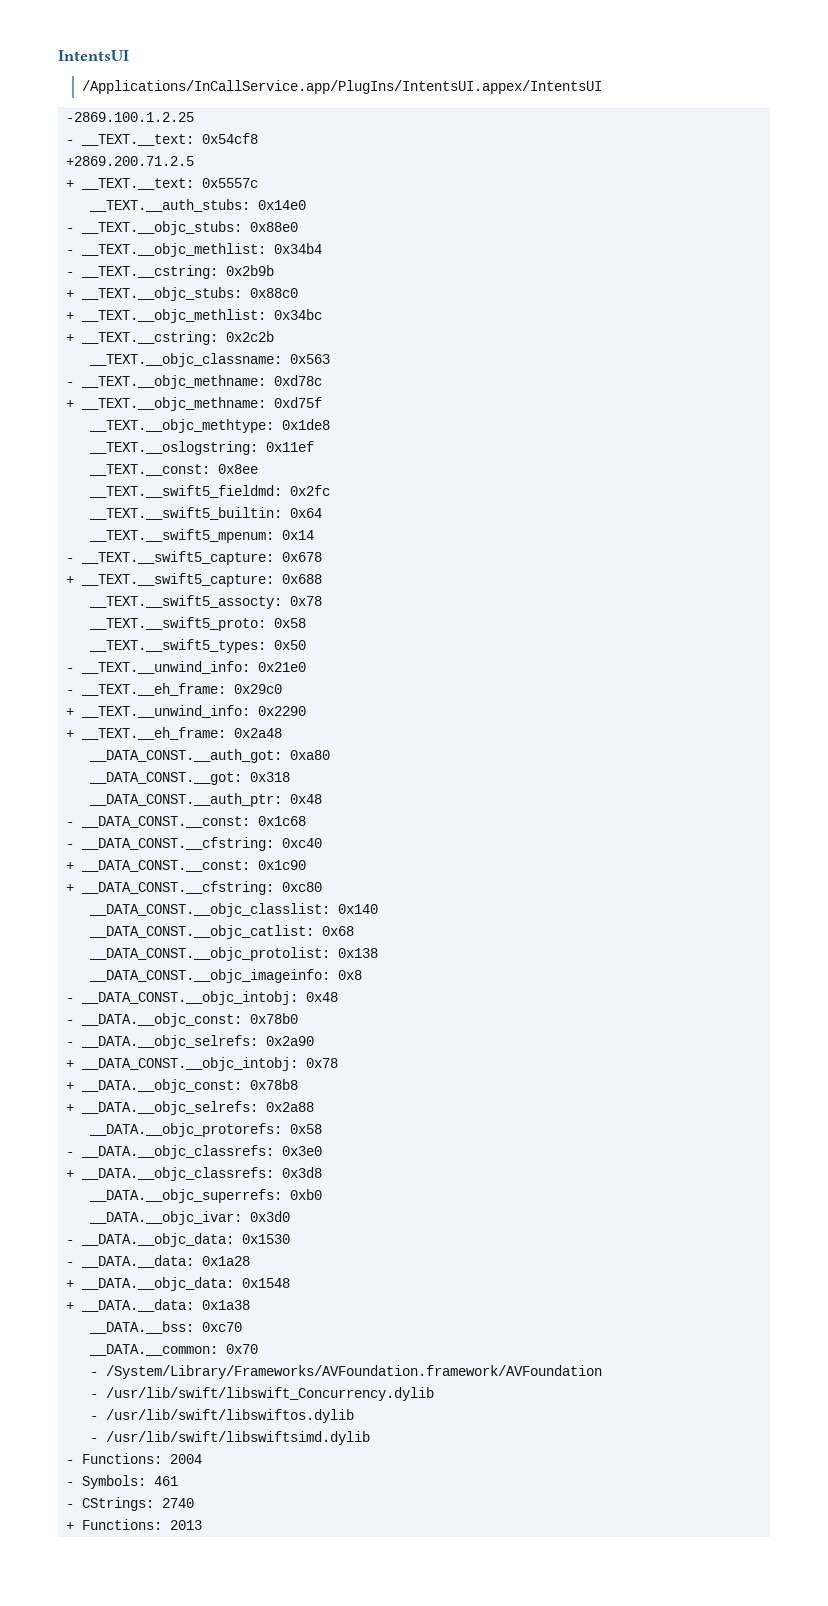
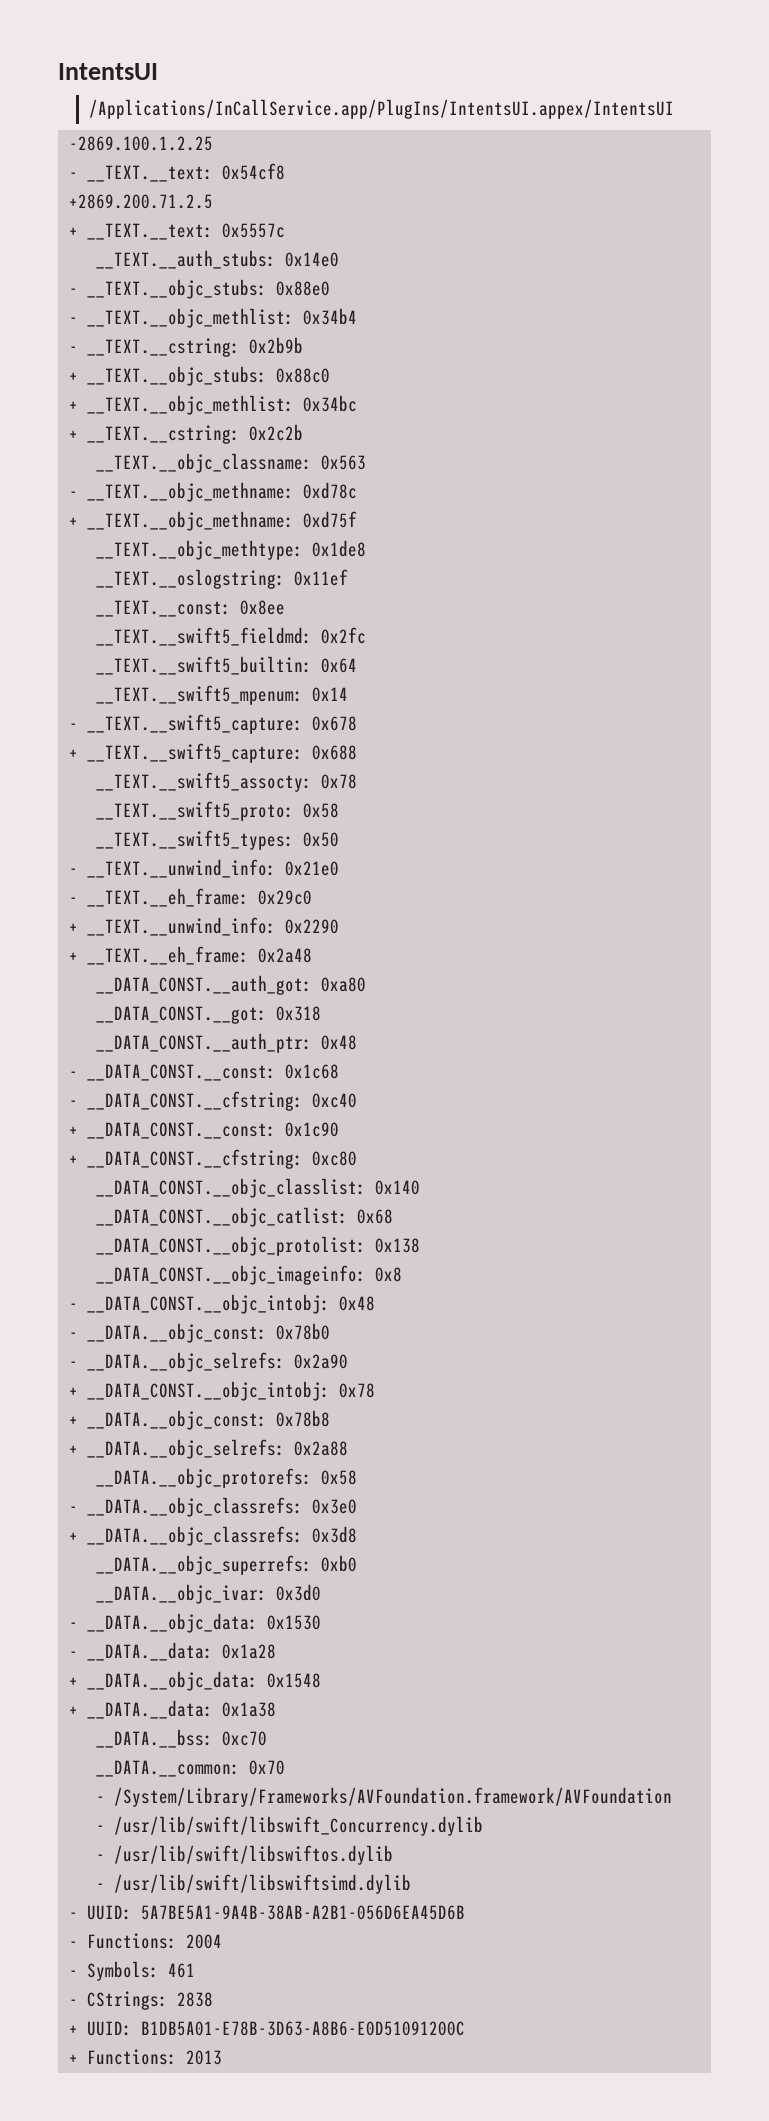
(371, 1438) none -> [69,1905,466,1920] // - UUID: 5A7BE5A1-9A4B-38AB-A2B1-056D6EA45D6B
[162,1498,195,1508] 2740 -> [177,1992,214,2007] [69,2021,466,2036] 2838 // + UUID: B1DB5A01-E78B-3D63-A8B6-E0D51091200C

